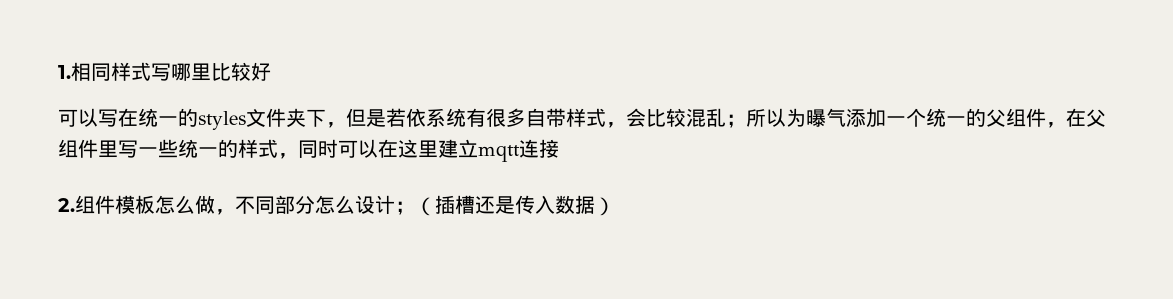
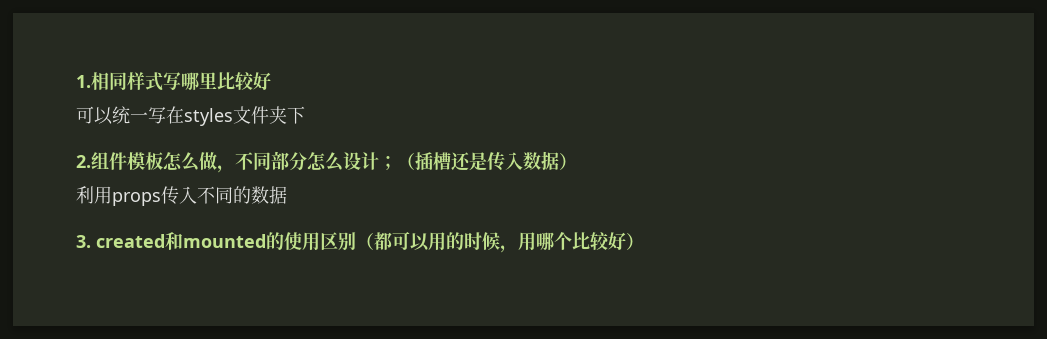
[98,108,198,127] 写在统一的 -> [112,106,184,124] 统一写在
[326,108,1106,128] [58,139,559,162] ，但是若依系统有很多自带样式，会比较混乱；所以为曝气添加一个统一的父组件，在父组件里写一些统一的样式，同时可以在这里建立mqtt连接 -> (305, 115) none
(615, 206) none -> [76,186,287,206] [76,231,644,253] // 利用props传入不同的数据 // 3. created和mounted的使用区别（都可以用的时候，用哪个比较好）

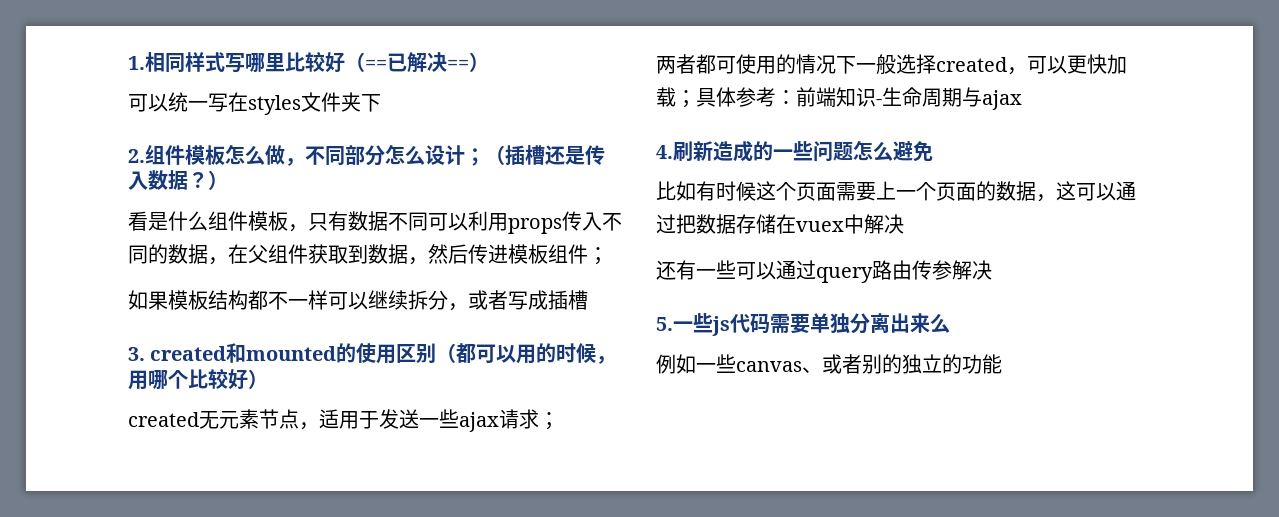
(271, 81) none -> [345,52,489,73] （==已解决==）
[559,152,577,170] ） // -> [188,170,228,190] [128,211,468,232] ？） // 看是什么组件模板，只有数据不同可以
(287, 195) none -> [208,244,608,265] [128,290,588,311] ，在父组件获取到数据，然后传进模板组件； // 如果模板结构都不一样可以继续拆分，或者写成插槽
(644, 241) none -> [128,409,559,432] [656,54,1127,75] [656,87,1022,110] [656,140,933,162] [656,181,1136,202] [656,214,904,234] [656,260,992,283] [656,313,950,336] [656,354,1002,374] // created无元素节点，适用于发送一些ajax请求； // 两者都可使用的情况下一般选择created，可以更快加载；具体参考：前端知识-生命周期与ajax // 4.刷新造成的一些问题怎么避免 // 比如有时候这个页面需要上一个页面的数据，这可以通过把数据存储在vuex中解决 // 还有一些可以通过query路由传参解决 // 5.一些js代码需要单独分离出来么 // 例如一些canvas、或者别的独立的功能

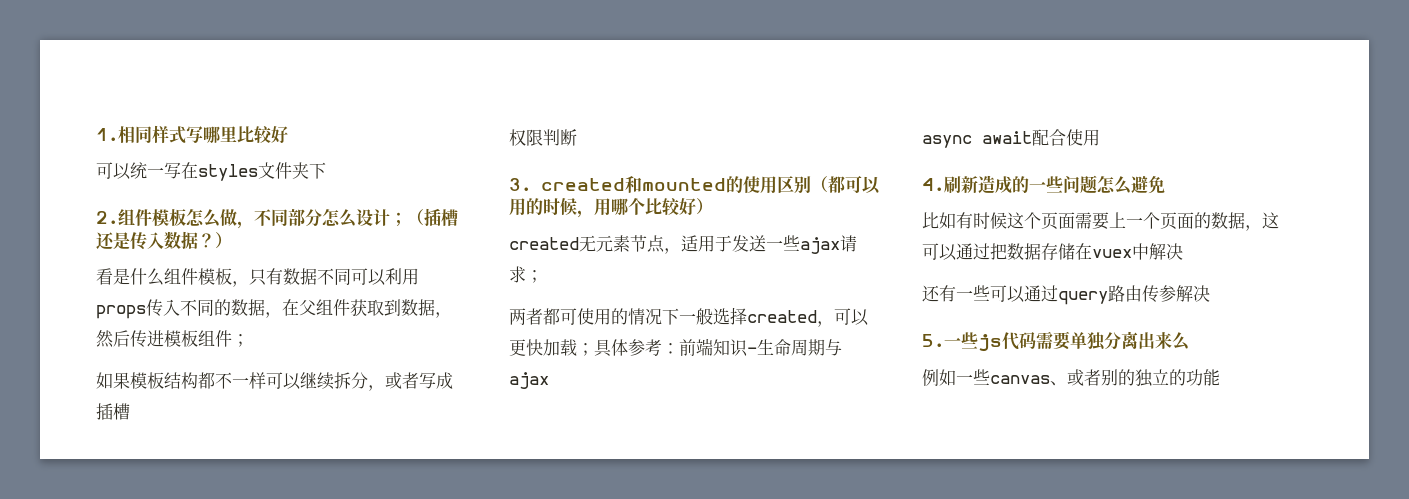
[345,52,489,73] （==已解决==） -> (288, 134) none
(588, 300) none -> [509,129,577,146] // 权限判断
(1022, 100) none -> [922,129,1100,148] // async await配合使用

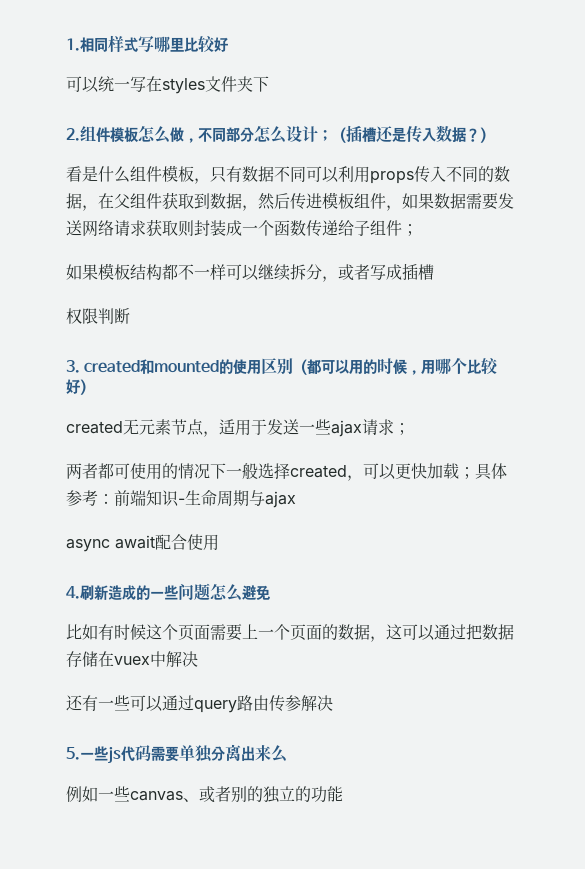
(232, 338) none -> [386,193,514,211] [66,219,402,237] ，如果数据需要发送网络请求获取则封装成一个函数传递给子组件

